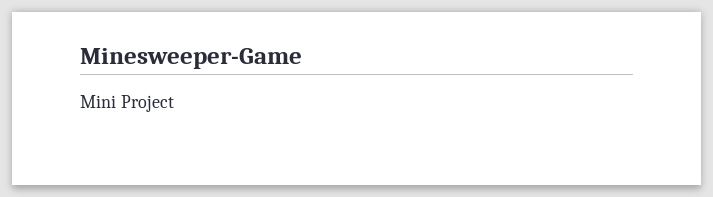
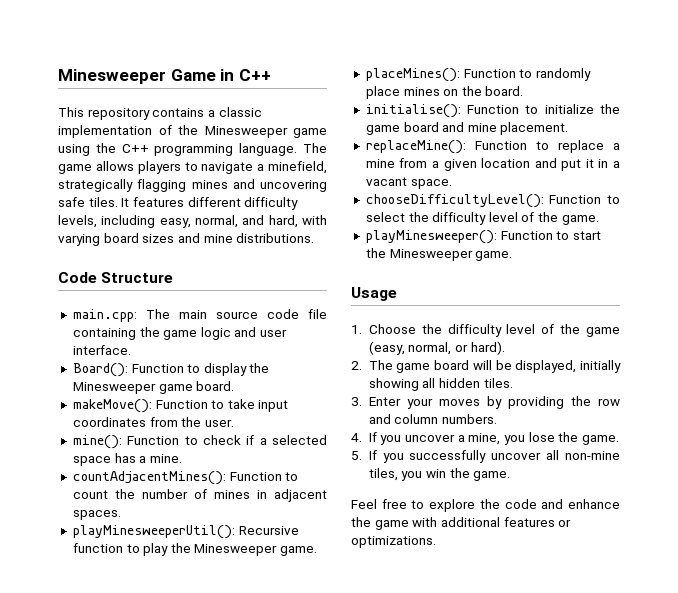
[80,48,302,69] [80,95,174,112] Minesweeper-Game // Mini Project -> [58,69,271,84] [58,107,262,120] [58,125,327,138] [58,143,327,156] [58,161,327,174] [58,179,327,192] [58,197,299,210] [58,215,328,228] [58,233,315,246] [58,272,174,283] [72,309,327,322] [72,327,288,340] [72,345,131,355] [72,363,270,377] [72,381,235,394] [72,399,289,413] [72,417,234,427] [72,435,328,449] [72,453,182,466] [72,471,299,485] [72,489,327,502] [72,510,121,520] [72,525,299,539] [72,543,318,556] [365,68,591,82] [365,86,524,99] [365,104,620,118] [365,122,569,135] [365,140,620,154] [365,158,620,171] [365,177,452,189] [365,194,620,208] [365,212,599,225] [365,230,601,244] [365,248,513,261] [351,287,397,301] [351,324,620,337] [368,341,505,355] [351,360,621,373] [368,378,513,391] [351,396,620,409] [368,414,498,424] [351,432,619,445] [351,450,620,463] [368,468,511,481] [351,499,620,512] [351,517,572,530] [351,536,436,548] Minesweeper Game in C++ // This repository contains a classic implementation of the Minesweeper game using the C++ programming language. The game allows players to navigate a minefield, strategically flagging mines and uncovering safe tiles. It features different difficulty levels, including easy, normal, and hard, with varying board sizes and mine distributions. // Code Structure // main.cpp: The main source code file containing the game logic and user interface. // Board(): Function to display the Minesweeper game board. // makeMove(): Function to take input coordinates from the user. // mine(): Function to check if a selected space has a mine. // countAdjacentMines(): Function to count the number of mines in adjacent spaces. // playMinesweeperUtil(): Recursive function to play the Minesweeper game. // placeMines(): Function to randomly place mines on the board. // initialise(): Function to initialize the game board and mine placement. // replaceMine(): Function to replace a mine from a given location and put it in a vacant space. // chooseDifficultyLevel(): Function to select the difficulty level of the game. // playMinesweeper(): Function to start the Minesweeper game. // Usage // 1. Choose the difficulty level of the game (easy, normal, or hard). // 2. The game board will be displayed, initially showing all hidden tiles. // 3. Enter your moves by providing the row and column numbers. // 4. If you uncover a mine, you lose the game. // 5. If you successfully uncover all non-mine tiles, you win the game. // Feel free to explore the code and enhance the game with additional features or optimizations.

